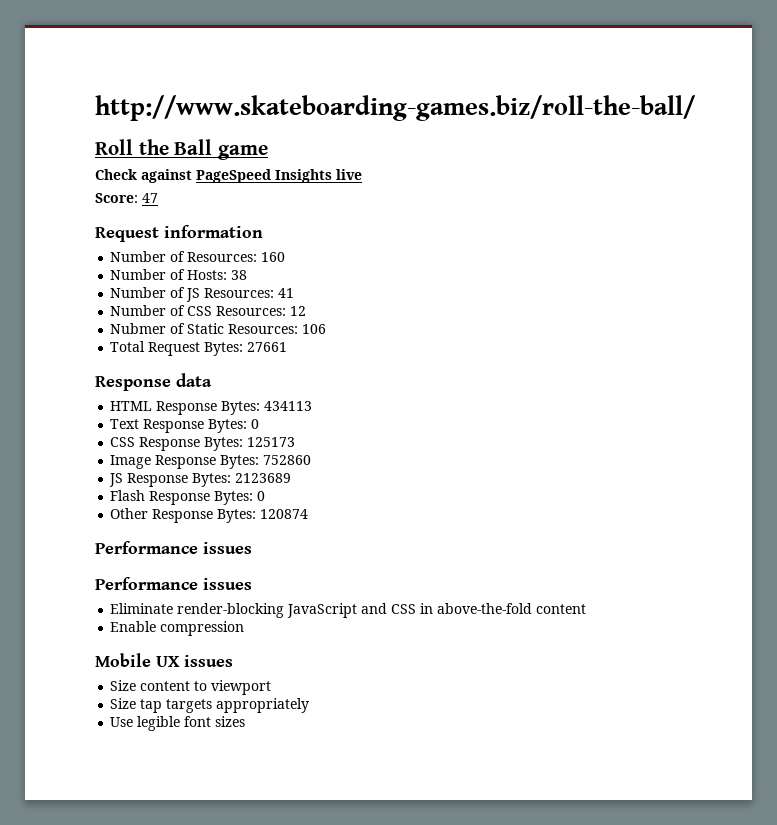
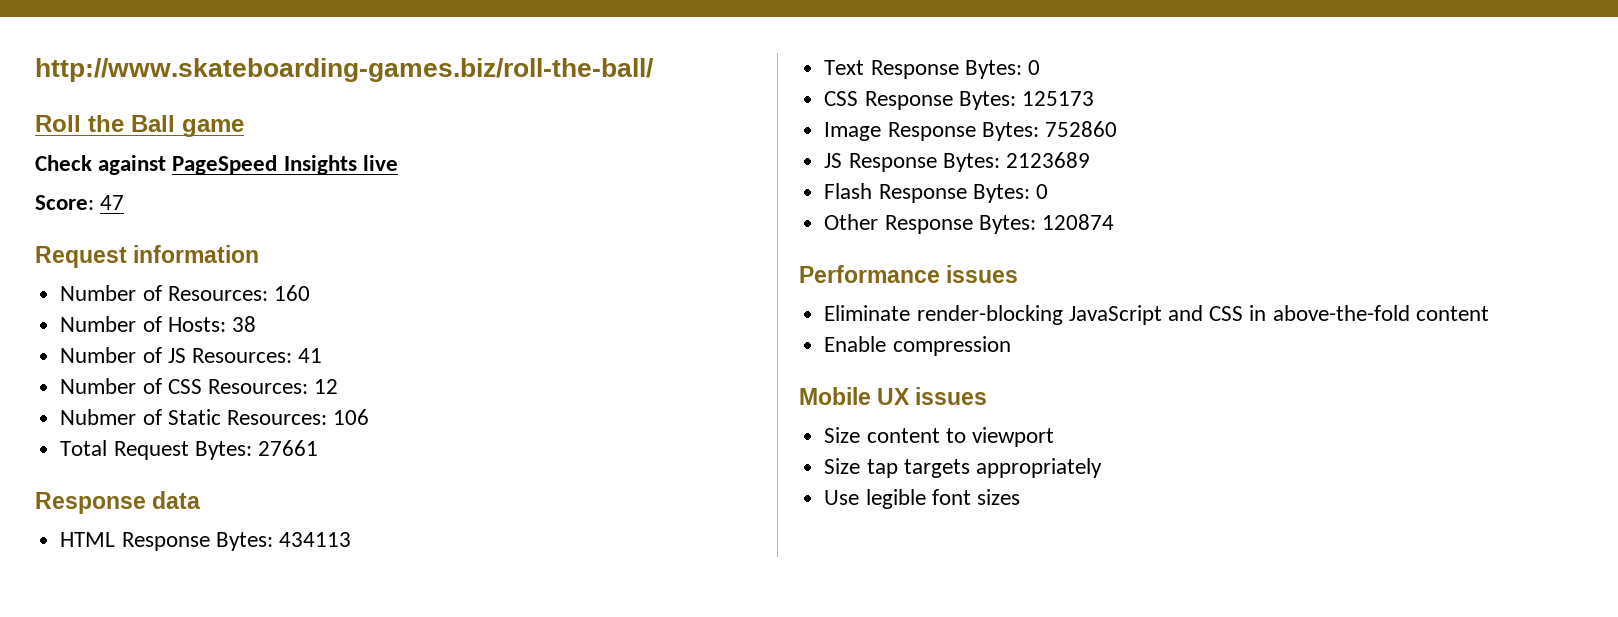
[95,577,252,590] // Performance issues -> (1019, 274) none

